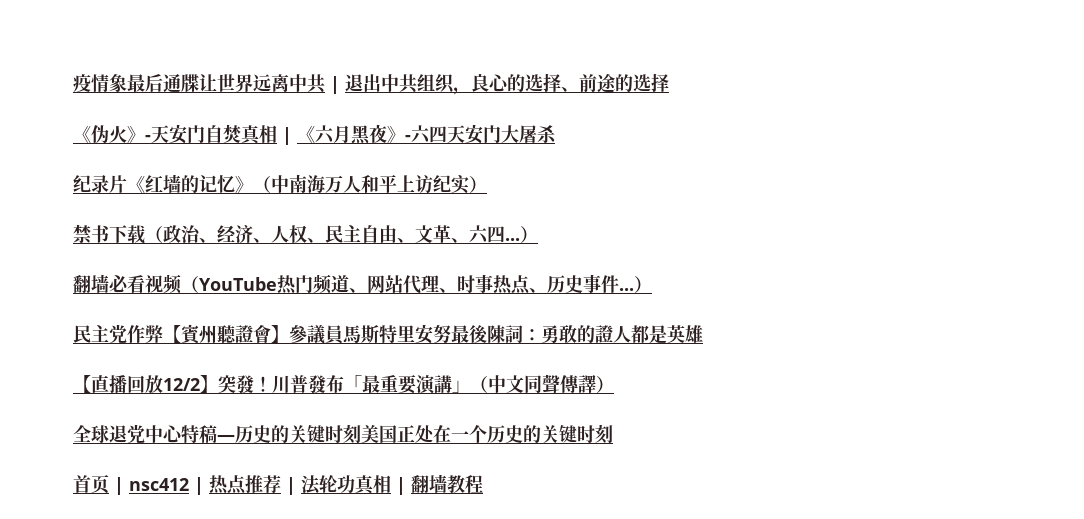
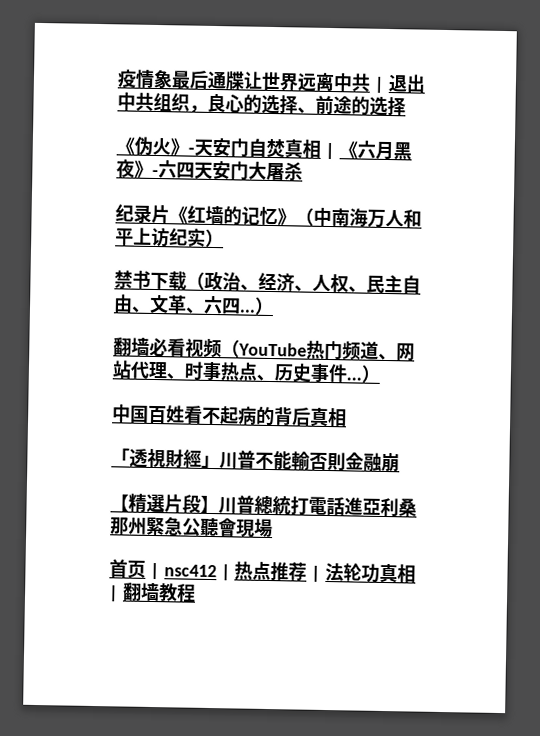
[73,324,703,345] [73,374,614,395] [73,424,613,444] 民主党作弊【賓州聽證會】參議員馬斯特里安努最後陳詞：勇敢的證人都是英雄 // 【直播回放12/2】突發！川普發布「最重要演講」（中文同聲傳譯） // 全球退党中心特稿—历史的关键时刻美国正处在一个历史的关键时刻 -> [112,404,347,428] [111,448,400,473] [110,493,417,517] [110,516,273,538] 中国百姓看不起病的背后真相 // 「透視財經」川普不能輸否則金融崩 // 【精選片段】川普總統打電話進亞利桑那州緊急公聽會現場

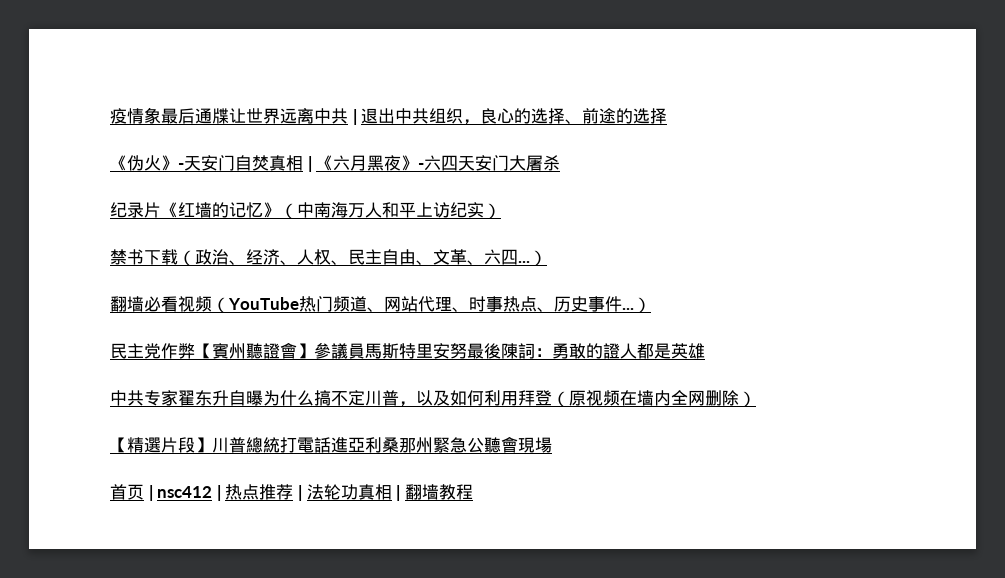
[112,404,347,428] [111,448,400,473] 中国百姓看不起病的背后真相 // 「透視財經」川普不能輸否則金融崩 -> [110,342,705,359] [110,390,756,407] 民主党作弊【賓州聽證會】參議員馬斯特里安努最後陳詞：勇敢的證人都是英雄 // 中共专家翟东升自曝为什么搞不定川普，以及如何利用拜登（原视频在墙内全网删除）

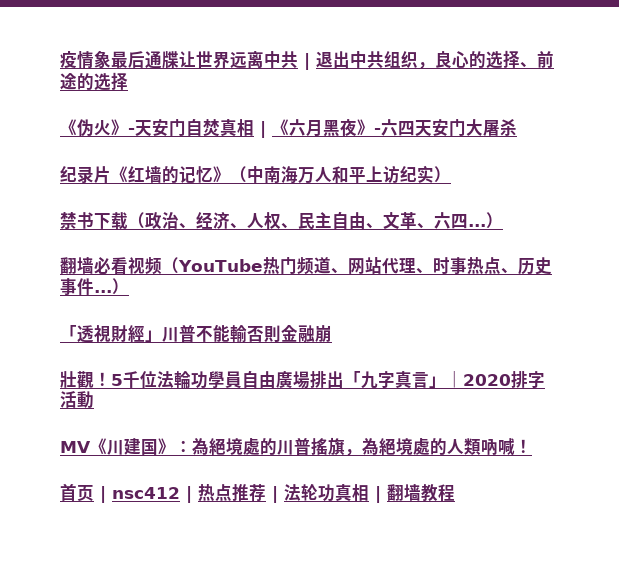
[110,342,705,359] [110,390,756,407] [110,436,552,453] 民主党作弊【賓州聽證會】參議員馬斯特里安努最後陳詞：勇敢的證人都是英雄 // 中共专家翟东升自曝为什么搞不定川普，以及如何利用拜登（原视频在墙内全网删除） // 【精選片段】川普總統打電話進亞利桑那州緊急公聽會現場 -> [60,324,332,343] [60,370,545,389] [60,391,94,408] [60,437,532,456] 「透視財經」川普不能輸否則金融崩 // 壯觀！5千位法輪功學員自由廣場排出「九字真言」｜2020排字活動 // MV《川建国》：為絕境處的川普搖旗，為絕境處的人類吶喊！

